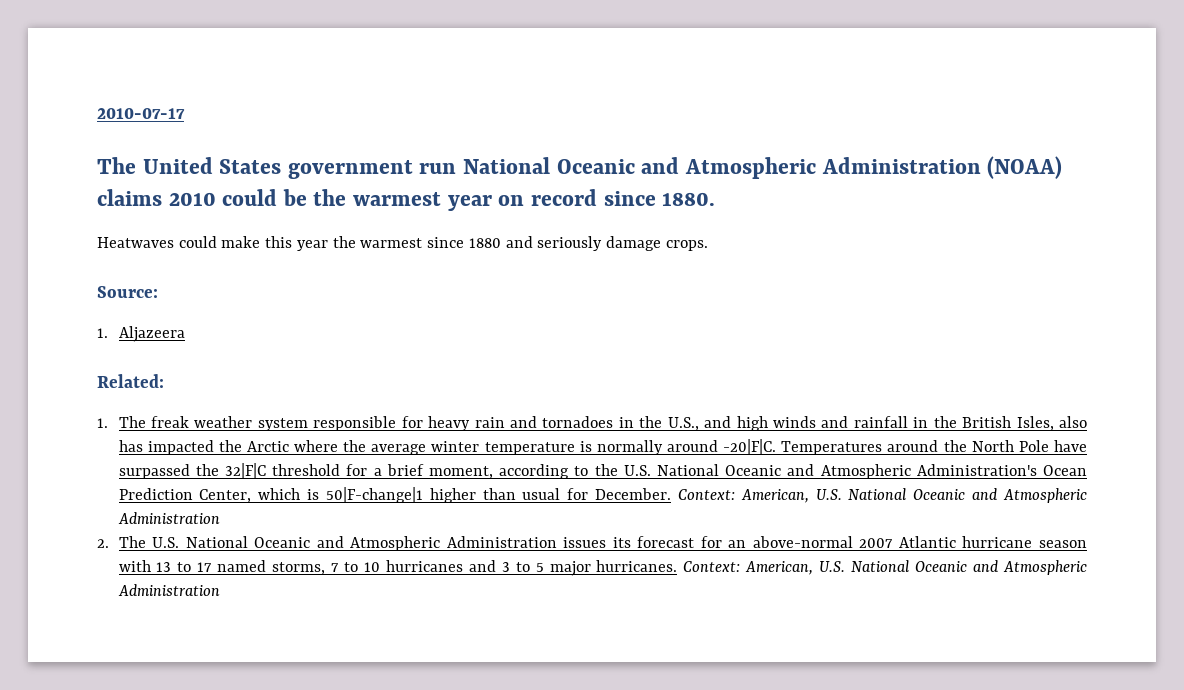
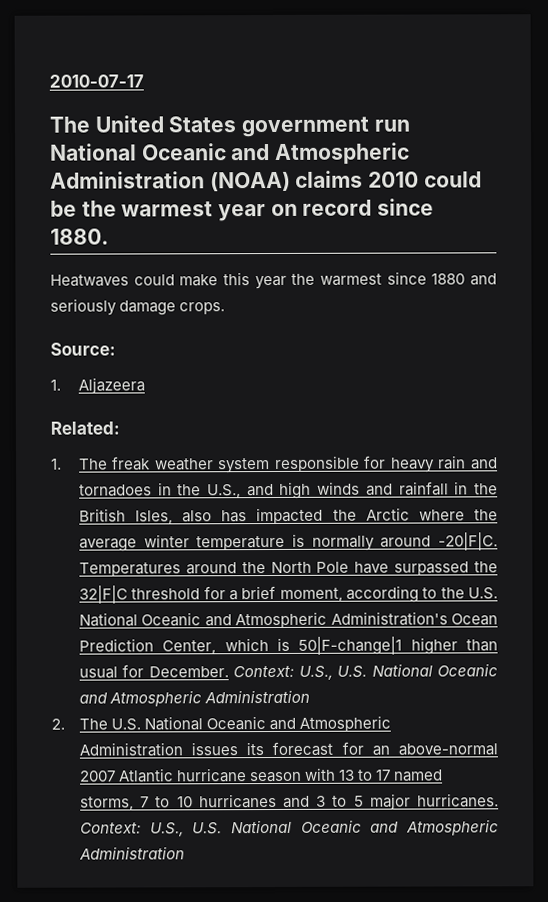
[740,489,809,503] American, -> [298,665,333,680] U.S.,
[745,561,814,575] American, -> [149,822,184,837] U.S.,

